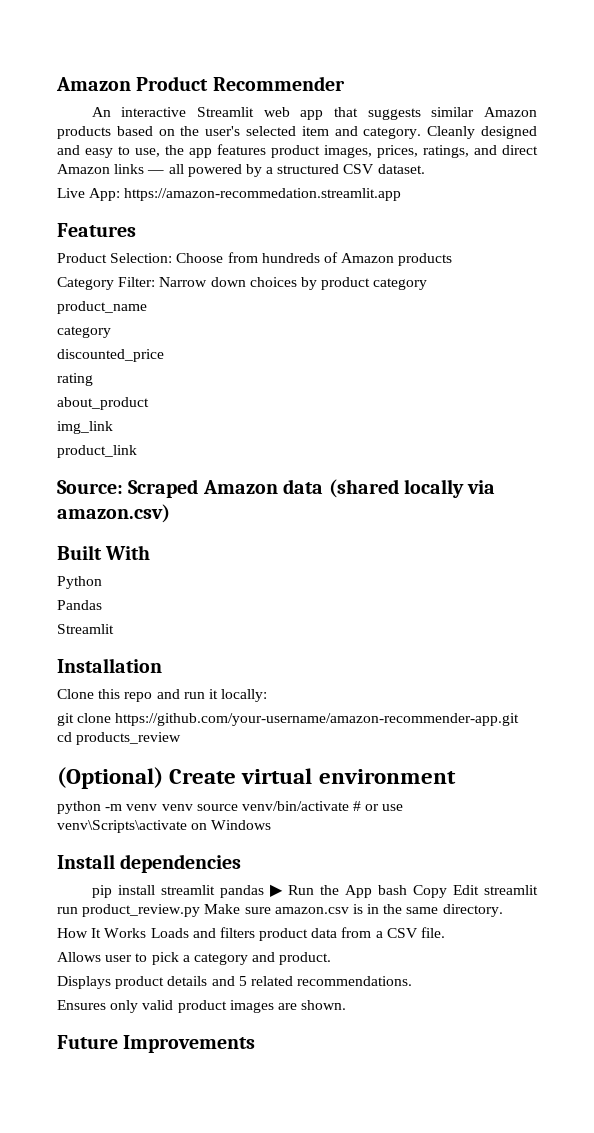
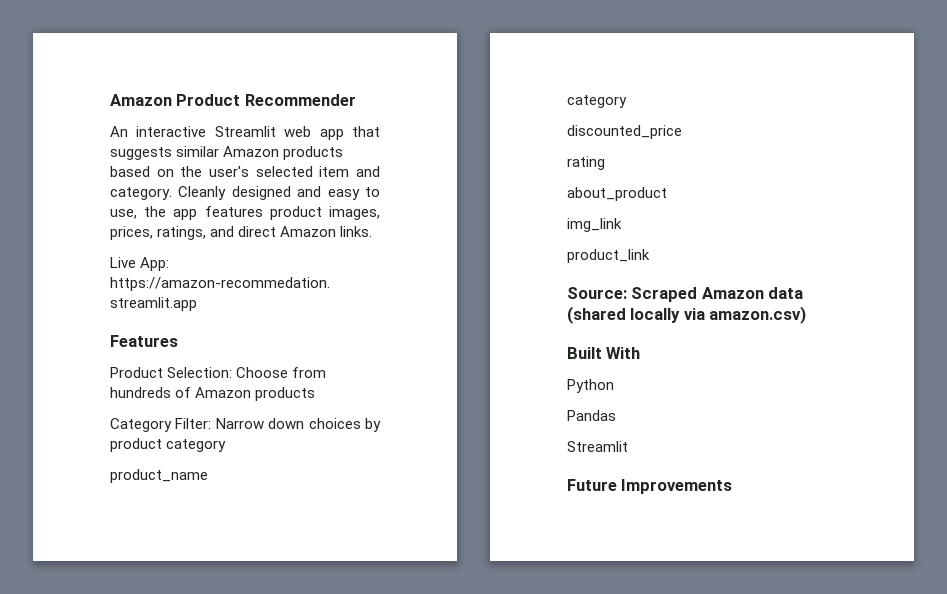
[114,164,425,177] links — all powered by a structured CSV dataset. -> [340,226,373,237] links.
[57,658,162,673] [57,689,268,702] [57,713,520,726] [57,732,182,745] [57,767,456,789] [57,801,404,814] [57,820,272,833] [57,854,242,873] [91,884,538,898] [57,904,503,917] [57,927,446,941] [57,952,332,965] [57,976,413,989] [57,1000,347,1013] // Installation // Clone this repo and run it locally: // git clone https://github.com/your-username/amazon-recommender-app.git cd products_review // (Optional) Create virtual environment // python -m venv venv source venv/bin/activate # or use venv\Scripts\activate on Windows // Install dependencies // pip install streamlit pandas ▶ Run the App bash Copy Edit streamlit run product_review.py Make sure amazon.csv is in the same directory. // How It Works Loads and filters product data from a CSV file. // Allows user to pick a category and product. // Displays product details and 5 related recommendations. // Ensures only valid product images are shown. -> (628, 446) none

